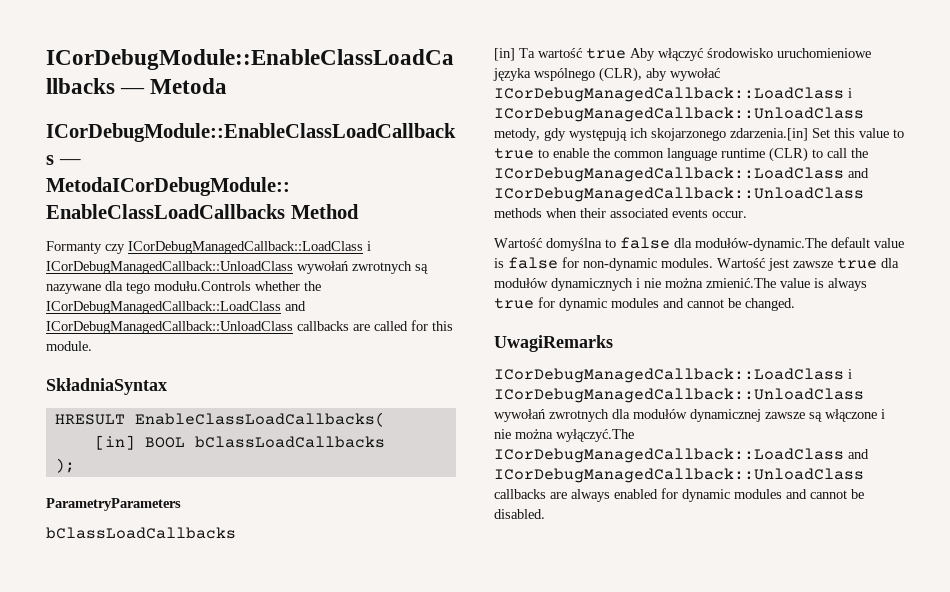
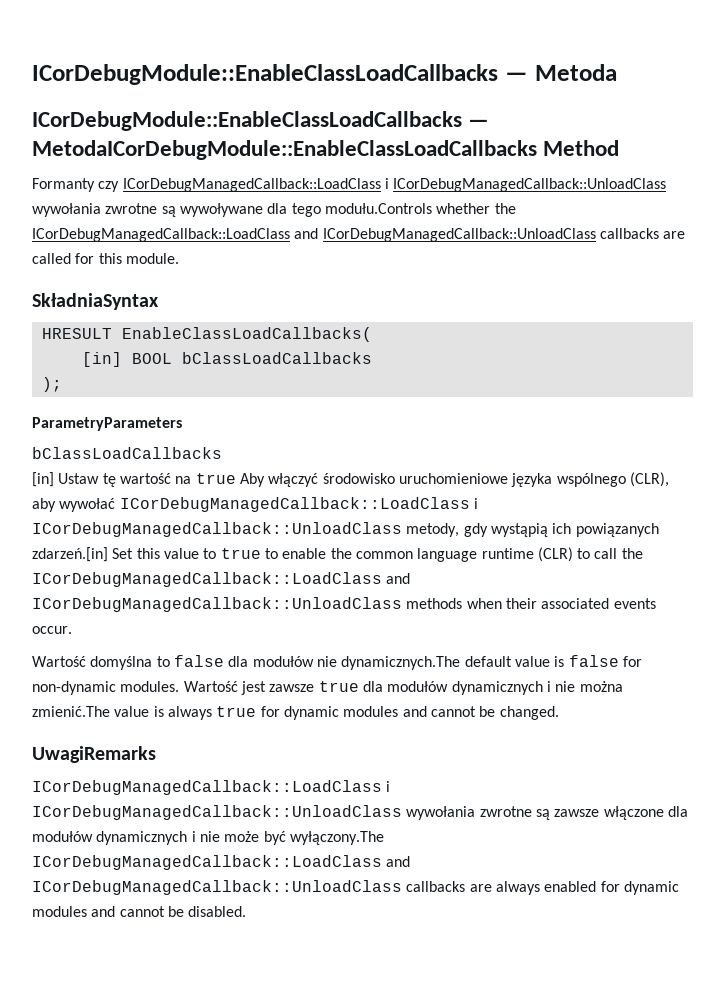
[297,261,428,274] [46,284,101,294] wywołań zwrotnych są nazywane -> [32,203,263,217] wywołania zwrotne są wywoływane
[519,48,582,58] Ta wartość -> [58,473,192,487] Ustaw tę wartość na
[569,128,808,141] występują ich skojarzonego zdarzenia.[in] -> [490,523,659,537] [32,547,108,562] wystąpią ich powiązanych zdarzeń.[in]
[695,238,827,251] modułów-dynamic.The -> [252,656,461,670] modułów nie dynamicznych.The
[494,409,885,422] [494,429,634,442] wywołań zwrotnych dla modułów dynamicznej zawsze są włączone i nie można wyłączyć.The -> [406,806,688,820] [32,831,384,845] wywołania zwrotne są zawsze włączone dla modułów dynamicznych i nie może być wyłączony.The

